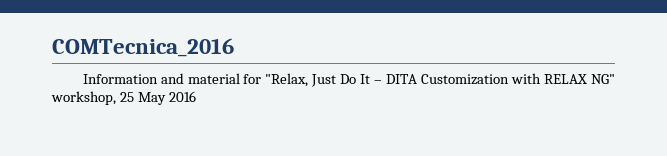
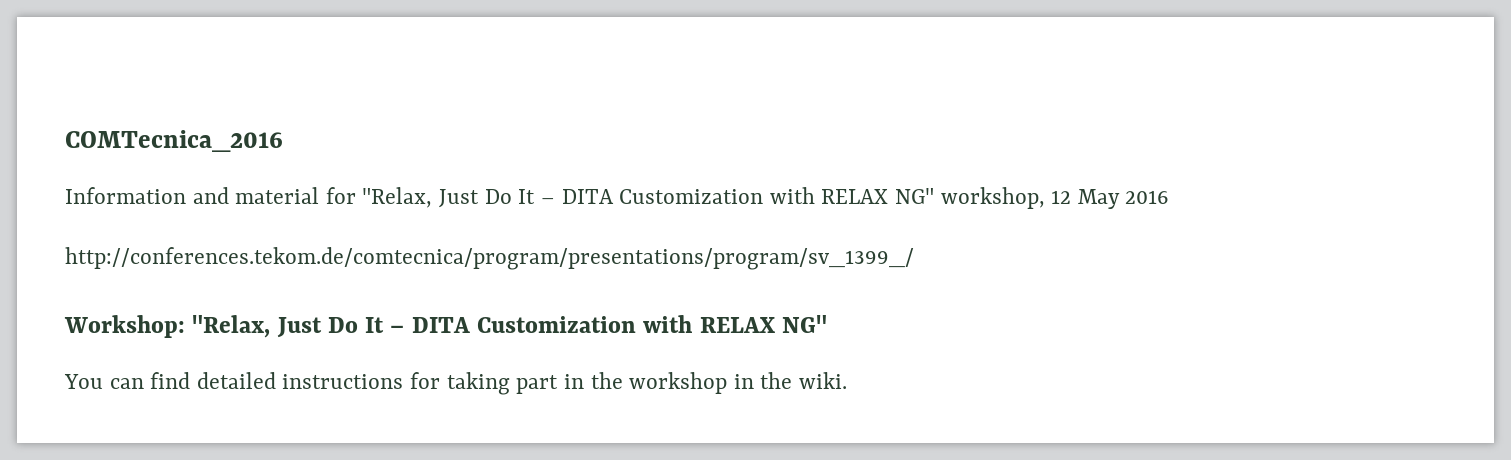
[119,92,134,102] 25 -> [1051,190,1072,204] 12
(196, 96) none -> [65,247,914,270] [64,315,827,338] [64,372,847,395] // http://conferences.tekom.de/comtecnica/program/presentations/program/sv_1399_/ // Workshop: "Relax, Just Do It – DITA Customization with RELAX NG" // You can find detailed instructions for taking part in the workshop in the wiki.

